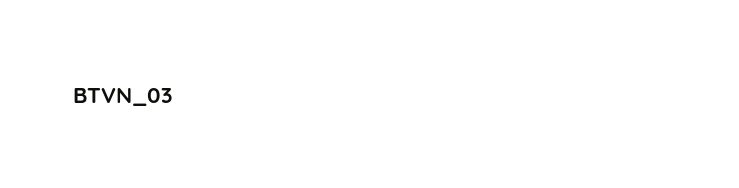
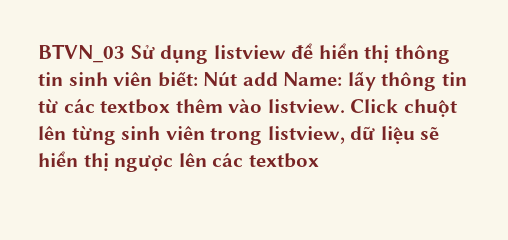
(172, 97) none -> [130,43,450,64] [38,71,467,91] [38,99,457,117] [38,126,440,145] [38,151,319,172] Sử dụng listview để hiển thị thông tin sinh viên biết: Nút add Name: lấy thông tin từ các textbox thêm vào listview. Click chuột lên từng sinh viên trong listview, dữ liệu sẽ hiển thị ngược lên các textbox

